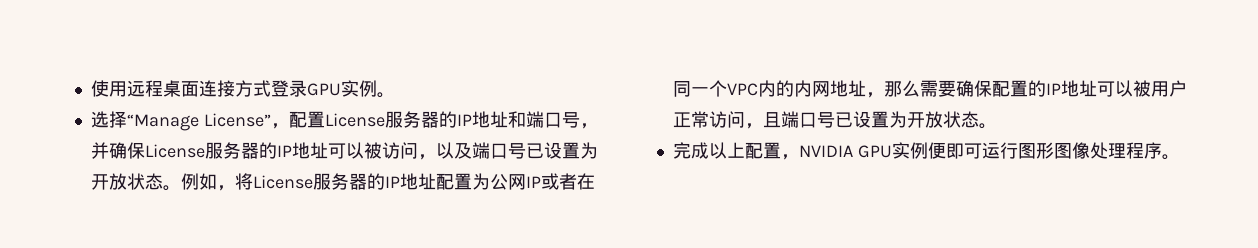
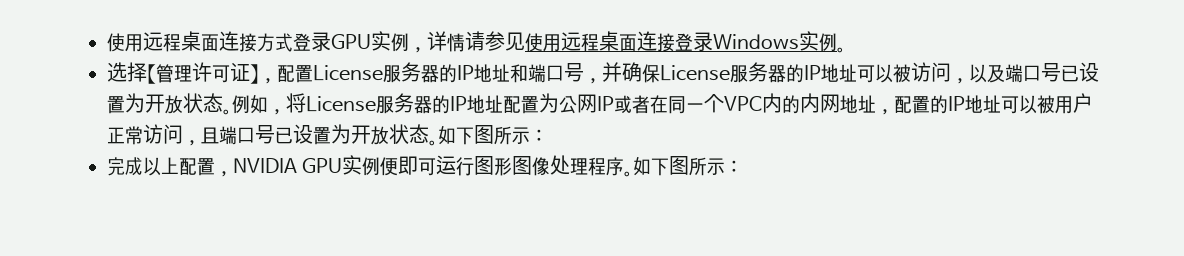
[376,92,395,98] [90,111,271,131] 。 // 选择“Manage License” -> [409,31,846,53] [107,62,259,84] ，详情请参见使用远程桌面连接登录Windows实例。 // 选择【管理许可证】
[883,80,992,97] 那么需要确保 -> (894, 112) none
(997, 126) none -> [438,125,548,145] 如下图所示：
(1180, 157) none -> [633,156,744,176] 如下图所示：

